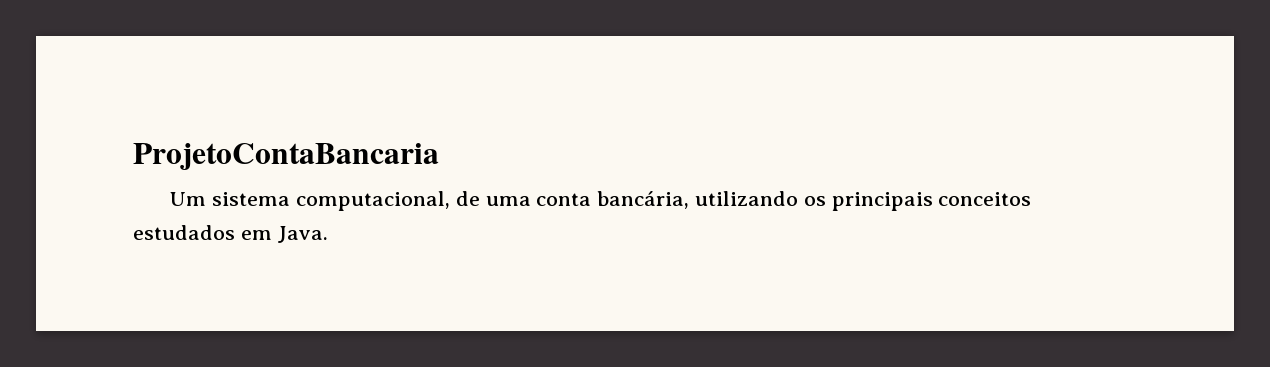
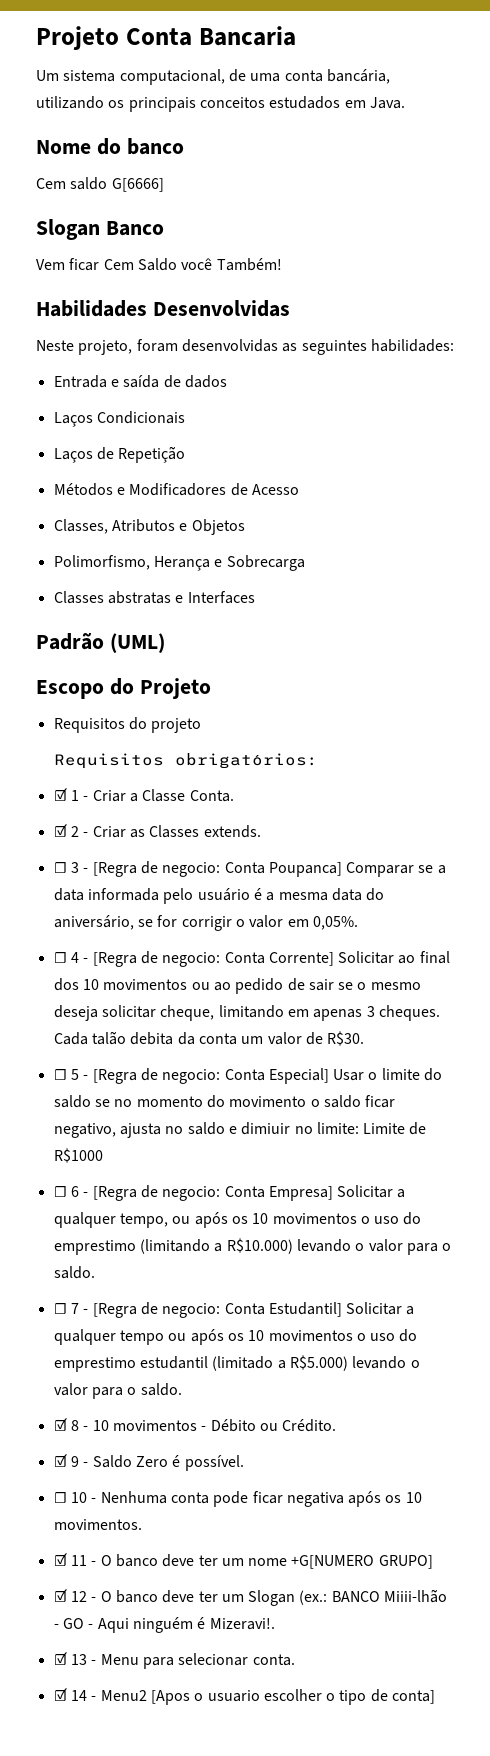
[133,143,439,170] ProjetoContaBancaria -> [36,26,296,50] Projeto Conta Bancaria
(328, 234) none -> [36,138,184,155] [36,177,164,192] [36,219,164,240] [36,258,282,271] [36,300,290,317] [36,339,454,355] [53,375,227,388] [53,411,185,427] [53,446,186,463] [53,483,299,496] [53,519,245,535] [53,555,305,571] [53,591,255,604] [36,632,165,653] [36,678,211,699] [53,717,202,733] [53,753,318,769] [53,788,234,802] [53,824,261,838] [53,861,446,877] [53,888,385,904] [53,915,358,931] [53,951,450,967] [53,978,421,994] [53,1005,440,1021] [53,1031,365,1046] [53,1068,443,1084] [53,1095,396,1108] [53,1122,427,1138] [53,1148,103,1163] [53,1185,406,1201] [53,1212,422,1228] [53,1238,452,1255] [53,1266,95,1279] [53,1302,415,1318] [53,1329,418,1345] [53,1355,420,1372] [53,1383,182,1399] [53,1418,337,1432] [53,1454,244,1471] [53,1491,422,1507] [53,1519,142,1530] [53,1553,433,1569] [53,1589,448,1606] [53,1617,275,1633] [53,1652,295,1669] [53,1688,436,1705] // Nome do banco // Cem saldo G[6666] // Slogan Banco // Vem ficar Cem Saldo você Também! // Habilidades Desenvolvidas // Neste projeto, foram desenvolvidas as seguintes habilidades: // Entrada e saída de dados // Laços Condicionais // Laços de Repetição // Métodos e Modificadores de Acesso // Classes, Atributos e Objetos // Polimorfismo, Herança e Sobrecarga // Classes abstratas e Interfaces // Padrão (UML) // Escopo do Projeto // Requisitos do projeto // Requisitos obrigatórios: // ☑ 1 - Criar a Classe Conta. // ☑ 2 - Criar as Classes extends. // ☐ 3 - [Regra de negocio: Conta Poupanca] Comparar se a data informada pelo usuário é a mesma data do aniversário, se for corrigir o valor em 0,05%. // ☐ 4 - [Regra de negocio: Conta Corrente] Solicitar ao final dos 10 movimentos ou ao pedido de sair se o mesmo deseja solicitar cheque, limitando em apenas 3 cheques. Cada talão debita da conta um valor de R$30. // ☐ 5 - [Regra de negocio: Conta Especial] Usar o limite do saldo se no momento do movimento o saldo ficar negativo, ajusta no saldo e dimiuir no limite: Limite de R$1000 // ☐ 6 - [Regra de negocio: Conta Empresa] Solicitar a qualquer tempo, ou após os 10 movimentos o uso do emprestimo (limitando a R$10.000) levando o valor para o saldo. // ☐ 7 - [Regra de negocio: Conta Estudantil] Solicitar a qualquer tempo ou após os 10 movimentos o uso do emprestimo estudantil (limitado a R$5.000) levando o valor para o saldo. // ☑ 8 - 10 movimentos - Débito ou Crédito. // ☑ 9 - Saldo Zero é possível. // ☐ 10 - Nenhuma conta pode ficar negativa após os 10 movimentos. // ☑ 11 - O banco deve ter um nome +G[NUMERO GRUPO] // ☑ 12 - O banco deve ter um Slogan (ex.: BANCO Miiii-lhão - GO - Aqui ninguém é Mizeravi!. // ☑ 13 - Menu para selecionar conta. // ☑ 14 - Menu2 [Apos o usuario escolher o tipo de conta]

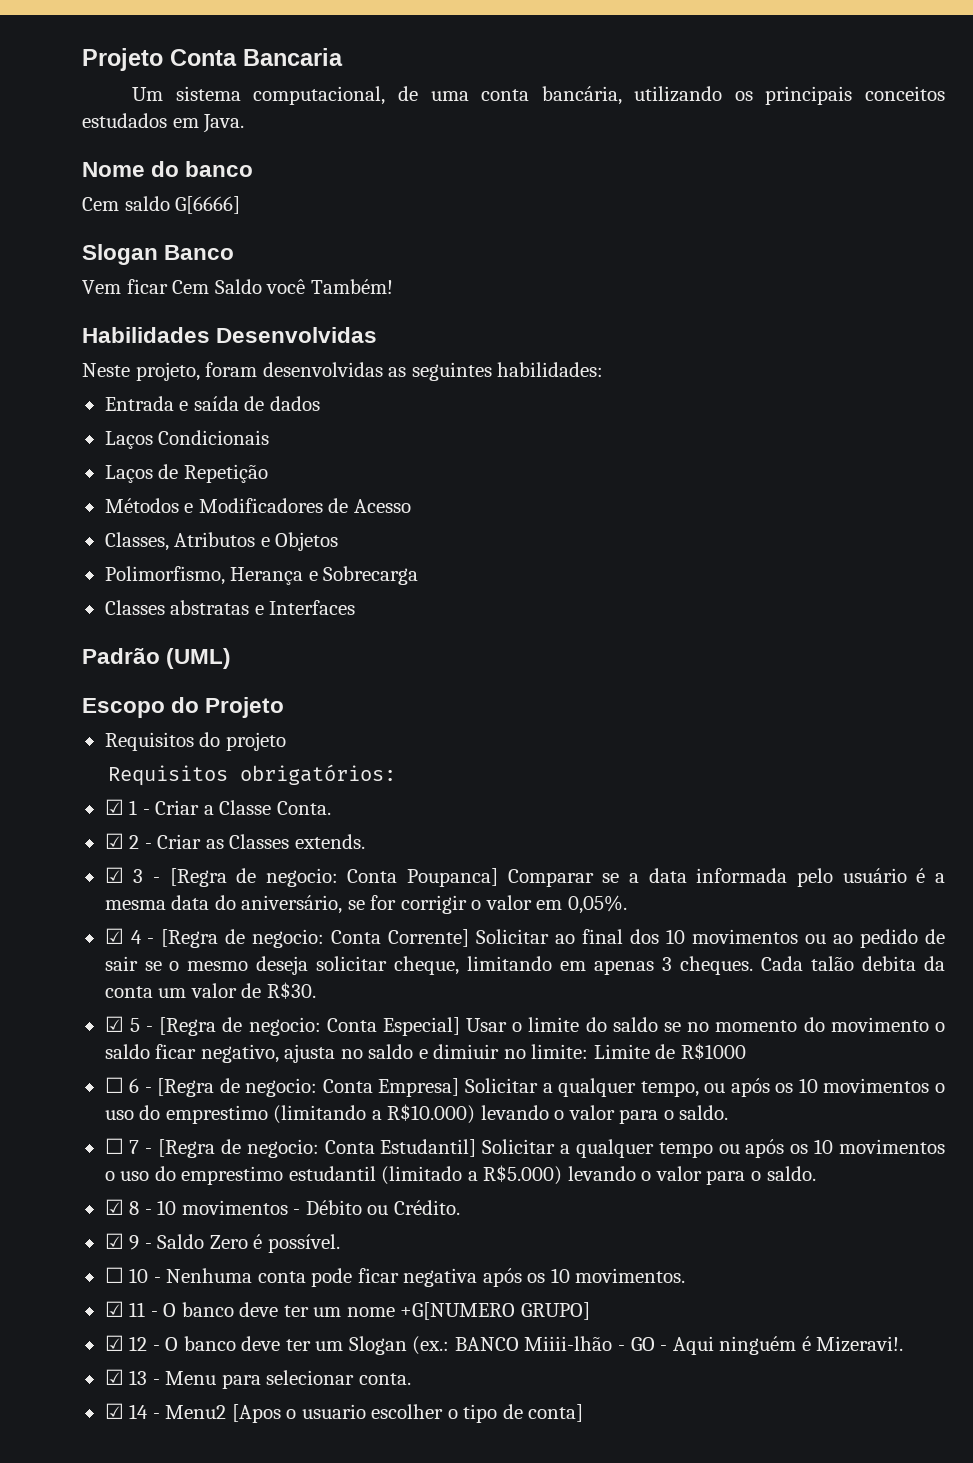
[53,862,67,873] ☐ -> [104,867,124,883] ☑
[53,952,67,963] ☐ -> [104,928,124,944] ☑
[53,1069,67,1080] ☐ -> [104,1016,124,1032] ☑

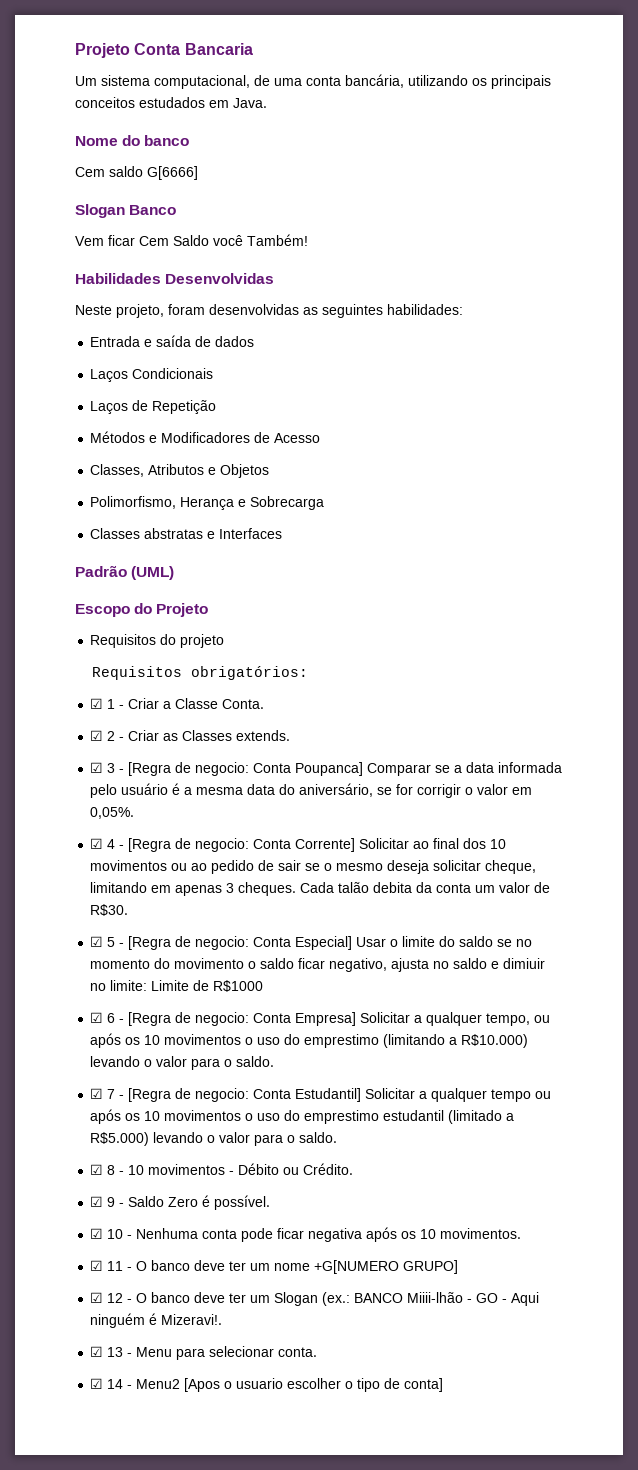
[104,1077,124,1093] ☐ -> [90,1012,104,1023] ☑
[104,1138,124,1154] ☐ -> [90,1088,104,1099] ☑
[104,1267,124,1283] ☐ -> [90,1228,104,1239] ☑

